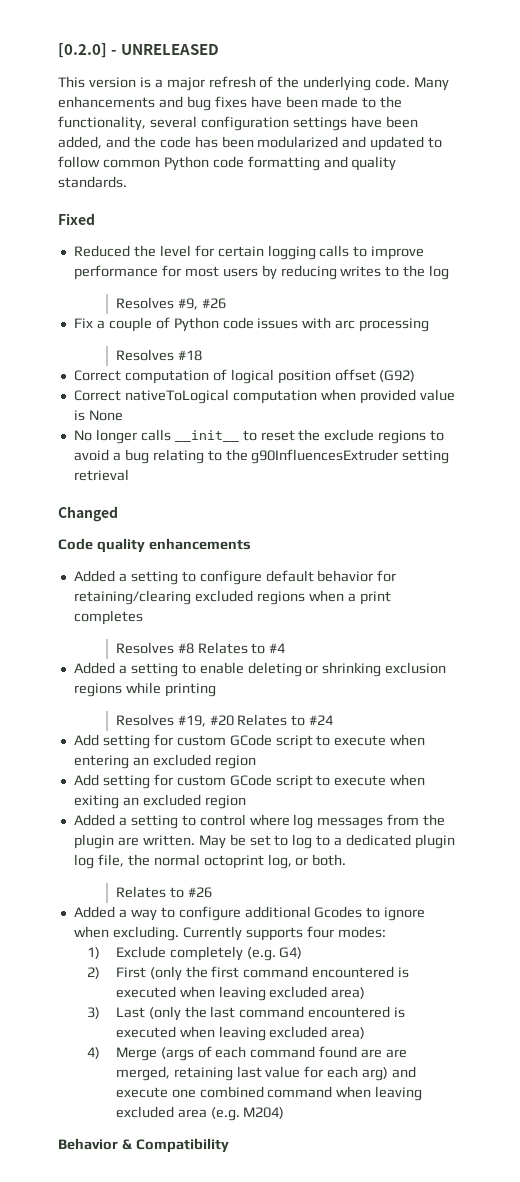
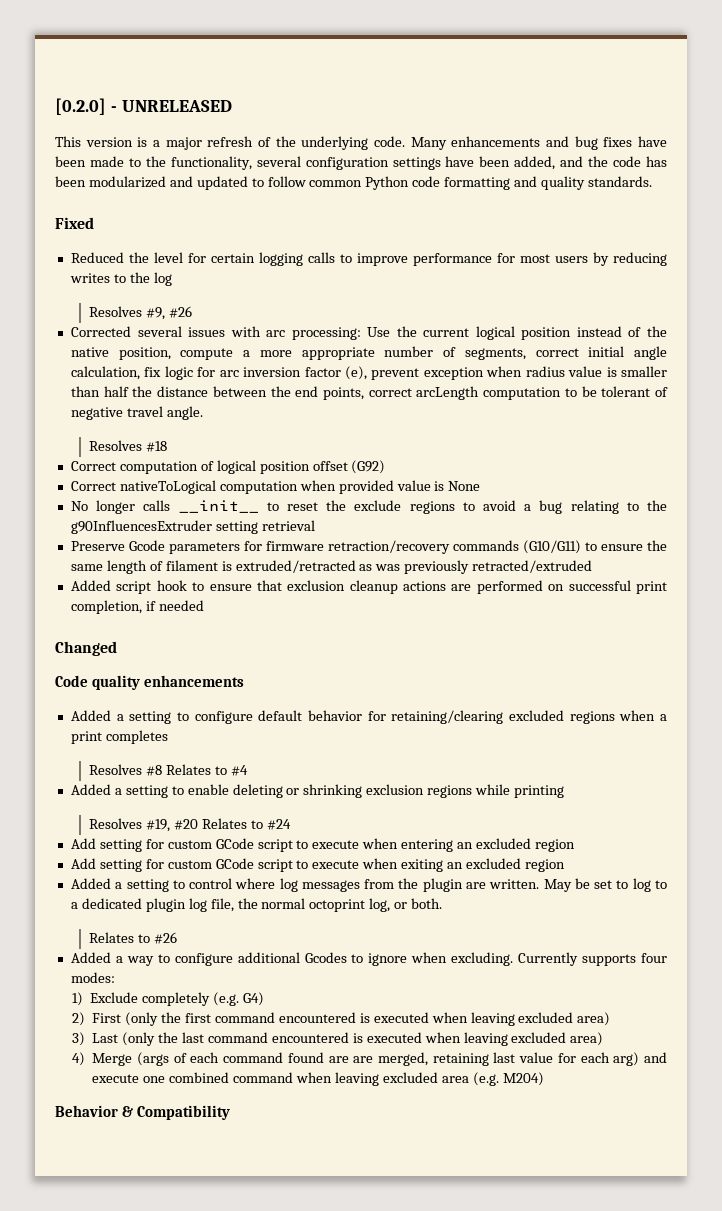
[73,317,430,332] Fix a couple of Python code issues with arc processing -> [70,326,667,340] [70,346,667,360] [70,366,667,380] [70,386,669,400] [70,406,203,420] Corrected several issues with arc processing: Use the current logical position instead of the native position, compute a more appropriate number of segments, correct initial angle calculation, fix logic for arc inversion factor (e), prevent exception when radius value is smaller than half the distance between the end points, correct arcLength computation to be tolerant of negative travel angle.
(129, 475) none -> [70,540,667,554] [70,560,593,574] [70,580,667,594] [70,600,204,614] // Preserve Gcode parameters for firmware retraction/recovery commands (G10/G11) to ensure the same length of filament is extruded/retracted as was previously retracted/extruded // Added script hook to ensure that exclusion cleanup actions are performed on successful print completion, if needed

